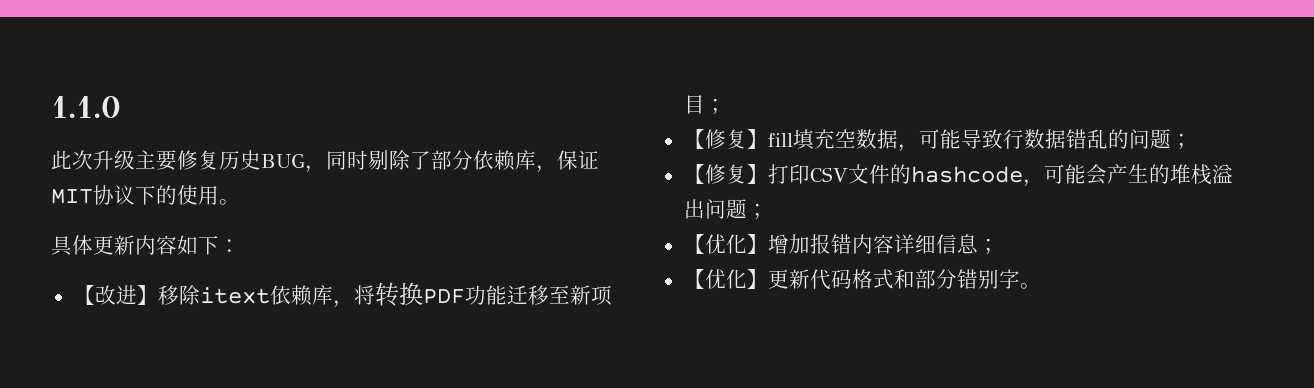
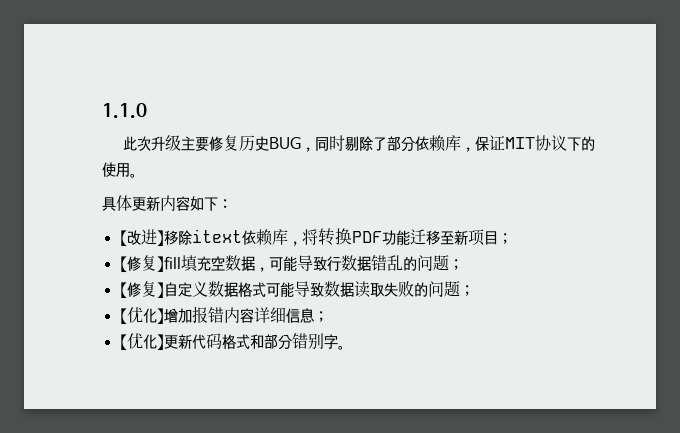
[767,164,1233,187] [683,199,705,219] 打印CSV文件的hashcode，可能会产生的堆栈溢出 -> [163,281,428,298] 自定义数据格式可能导致数据读取失败的

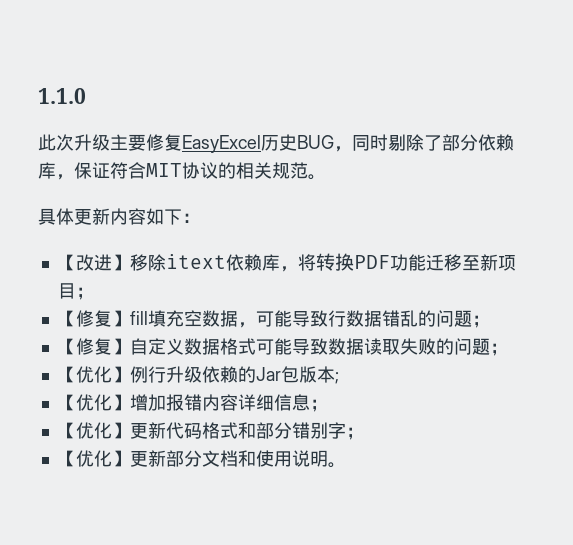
(239, 143) none -> [182,135,261,153] EasyExcel
(505, 143) none -> [110,162,146,179] 符合
[566,136,595,151] [102,162,130,177] 下的使用 -> [218,162,308,179] 的相关规范
(474, 290) none -> [57,366,339,384] // 【优化】例行升级依赖的Jar包版本;
(338, 341) none -> [345,427,364,440] [57,450,328,467] ； // 【优化】更新部分文档和使用说明

